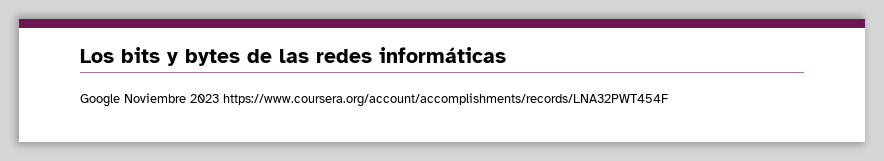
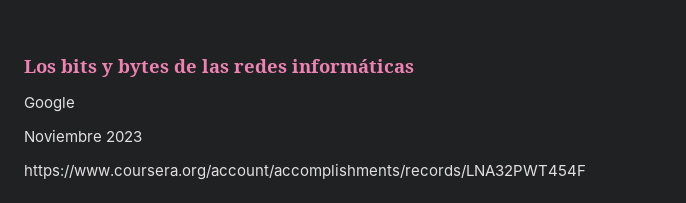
(120, 100) none -> (75, 104) //
(219, 98) none -> (143, 136) //

